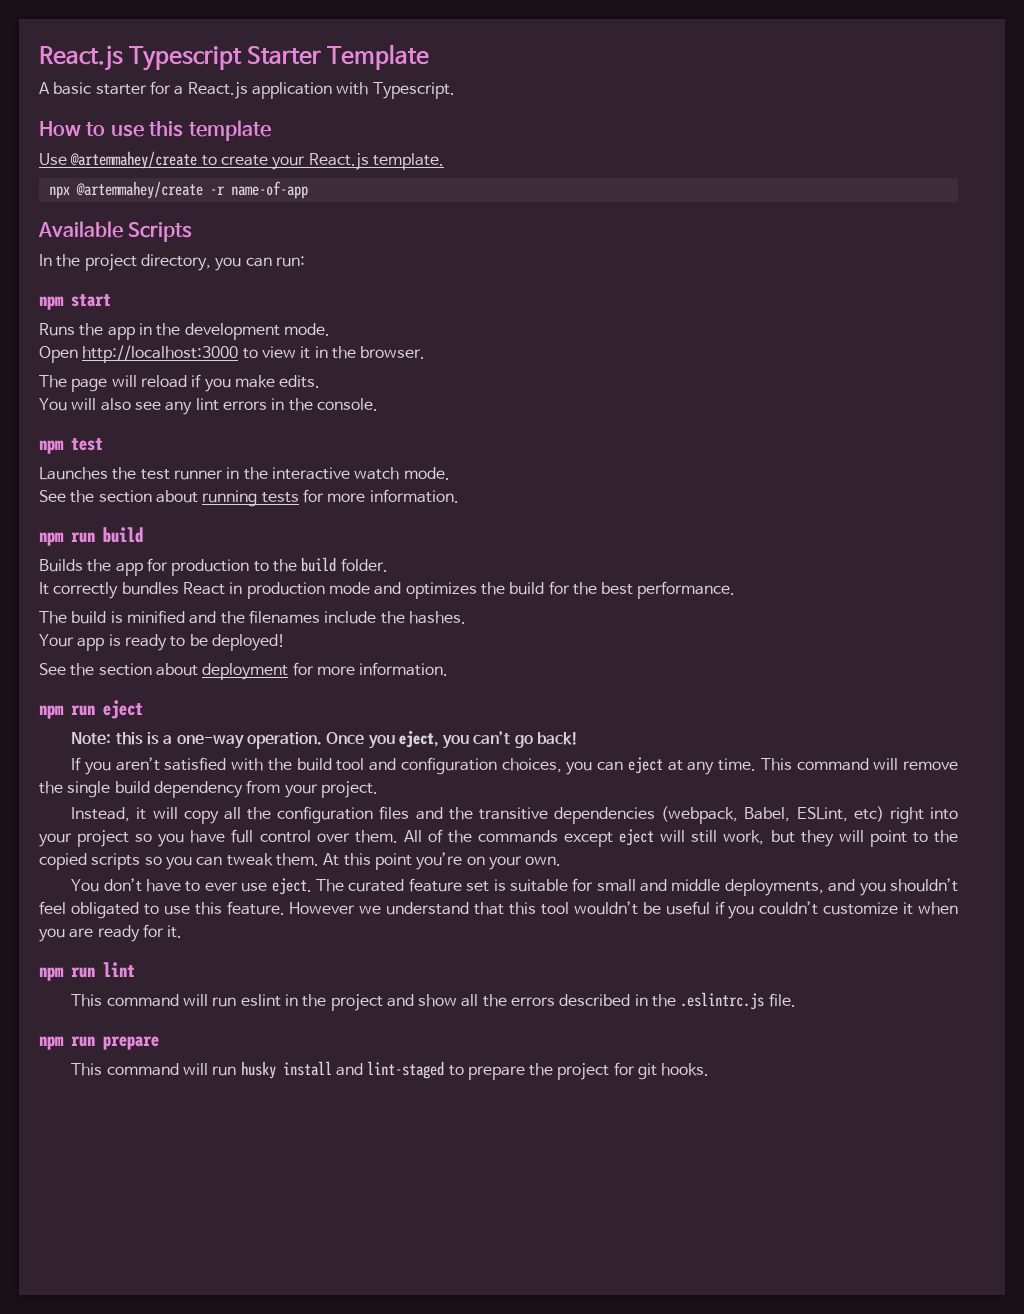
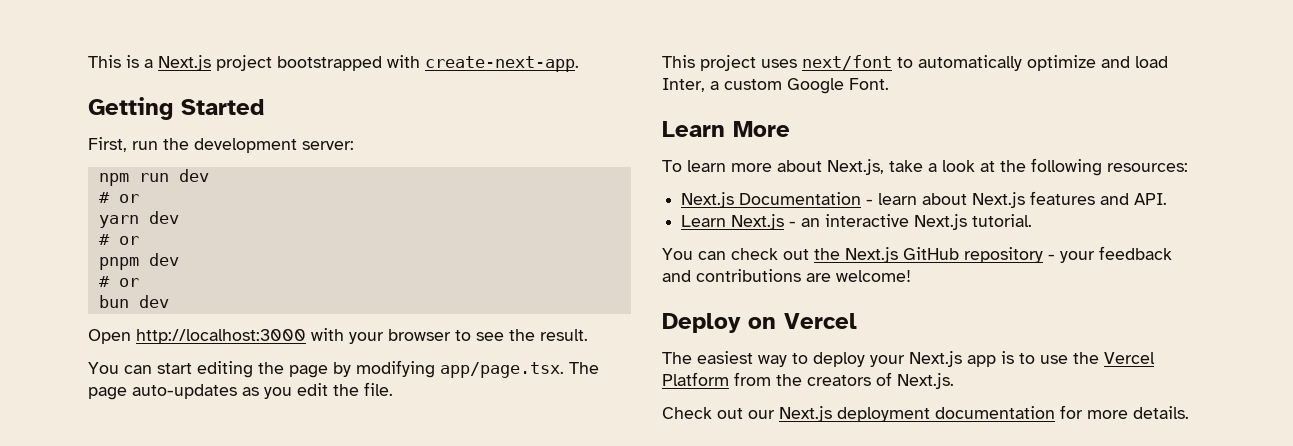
[39,44,430,71] [39,81,455,99] [39,120,271,141] [39,151,444,170] [48,181,308,199] [38,221,193,242] [39,254,305,271] [39,294,111,310] [39,323,330,340] [39,345,426,363] [39,374,321,392] [39,398,378,415] [39,438,103,454] [39,467,450,480] [39,489,459,507] [39,527,143,546] [39,557,388,576] [39,581,736,599] [39,610,466,624] [39,634,285,651] [39,662,449,680] [39,700,143,719] [71,730,579,749] [71,757,959,775] [39,780,378,798] [71,806,959,824] [39,829,958,847] [39,852,562,870] [71,878,958,896] [39,901,958,919] [39,924,183,942] [39,962,135,981] [71,992,796,1011] [39,1036,159,1050] [71,1061,710,1080] React.js Typescript Starter Template // A basic starter for a React.js application with Typescript. // How to use this template // Use @artemmahey/create to create your React.js template. // npx @artemmahey/create -r name-of-app // Available Scripts // In the project directory, you can run: // npm start // Runs the app in the development mode. // Open http://localhost:3000 to view it in the browser. // The page will reload if you make edits. // You will also see any lint errors in the console. // npm test // Launches the test runner in the interactive watch mode. // See the section about running tests for more information. // npm run build // Builds the app for production to the build folder. // It correctly bundles React in production mode and optimizes the build for the best performance. // The build is minified and the filenames include the hashes. // Your app is ready to be deployed! // See the section about deployment for more information. // npm run eject // Note: this is a one-way operation. Once you eject, you can’t go back! // If you aren’t satisfied with the build tool and configuration choices, you can eject at any time. This command will remove the single build dependency from your project. // Instead, it will copy all the configuration files and the transitive dependencies (webpack, Babel, ESLint, etc) right into your project so you have full control over them. All of the commands except eject will still work, but they will point to the copied scripts so you can tweak them. At this point you’re on your own. // You don’t have to ever use eject. The curated feature set is suitable for small and middle deployments, and you shouldn’t feel obligated to use this feature. However we understand that this tool wouldn’t be useful if you couldn’t customize it when you are ready for it. // npm run lint // This command will run eslint in the project and show all the errors described in the .eslintrc.js file. // npm run prepare // This command will run husky install and lint-staged to prepare the project for git hooks. -> [88,55,579,72] [88,97,264,120] [88,137,354,153] [98,169,209,186] [98,192,139,203] [98,211,179,228] [98,234,139,245] [98,253,179,270] [98,276,139,287] [98,295,169,308] [88,328,588,344] [88,360,599,378] [88,382,393,400] [662,55,1168,71] [662,78,889,94] [662,121,790,137] [662,158,1188,176] [681,191,1168,208] [681,214,1033,230] [662,246,1172,263] [662,269,911,282] [662,313,857,333] [662,351,1155,367] [662,372,954,389] [662,405,1189,422] This is a Next.js project bootstrapped with create-next-app. // Getting Started // First, run the development server: // npm run dev // # or // yarn dev // # or // pnpm dev // # or // bun dev // Open http://localhost:3000 with your browser to see the result. // You can start editing the page by modifying app/page.tsx. The page auto-updates as you edit the file. // This project uses next/font to automatically optimize and load Inter, a custom Google Font. // Learn More // To learn more about Next.js, take a look at the following resources: // Next.js Documentation - learn about Next.js features and API. // Learn Next.js - an interactive Next.js tutorial. // You can check out the Next.js GitHub repository - your feedback and contributions are welcome! // Deploy on Vercel // The easiest way to deploy your Next.js app is to use the Vercel Platform from the creators of Next.js. // Check out our Next.js deployment documentation for more details.

